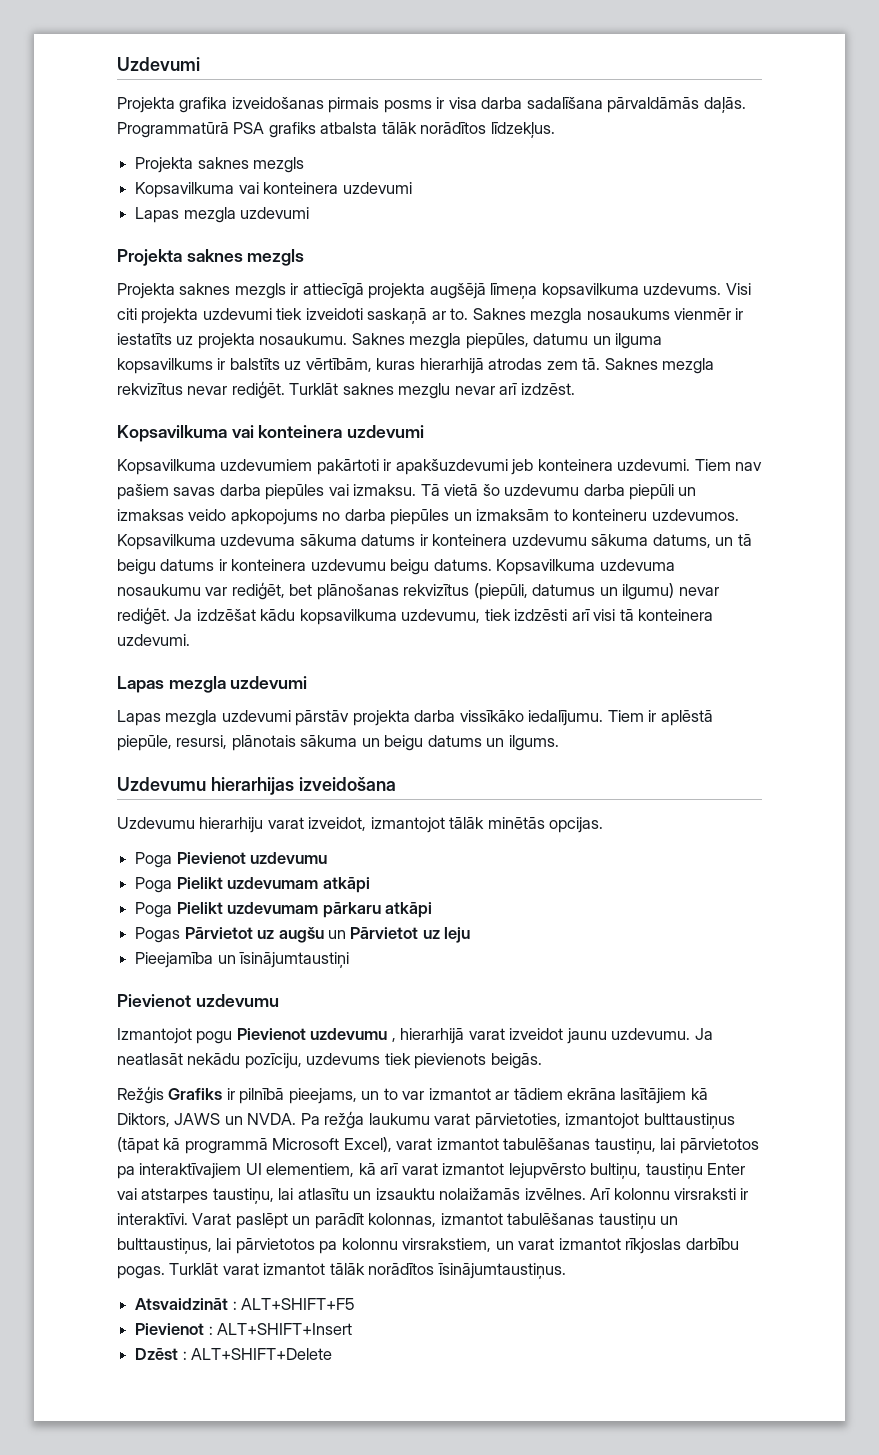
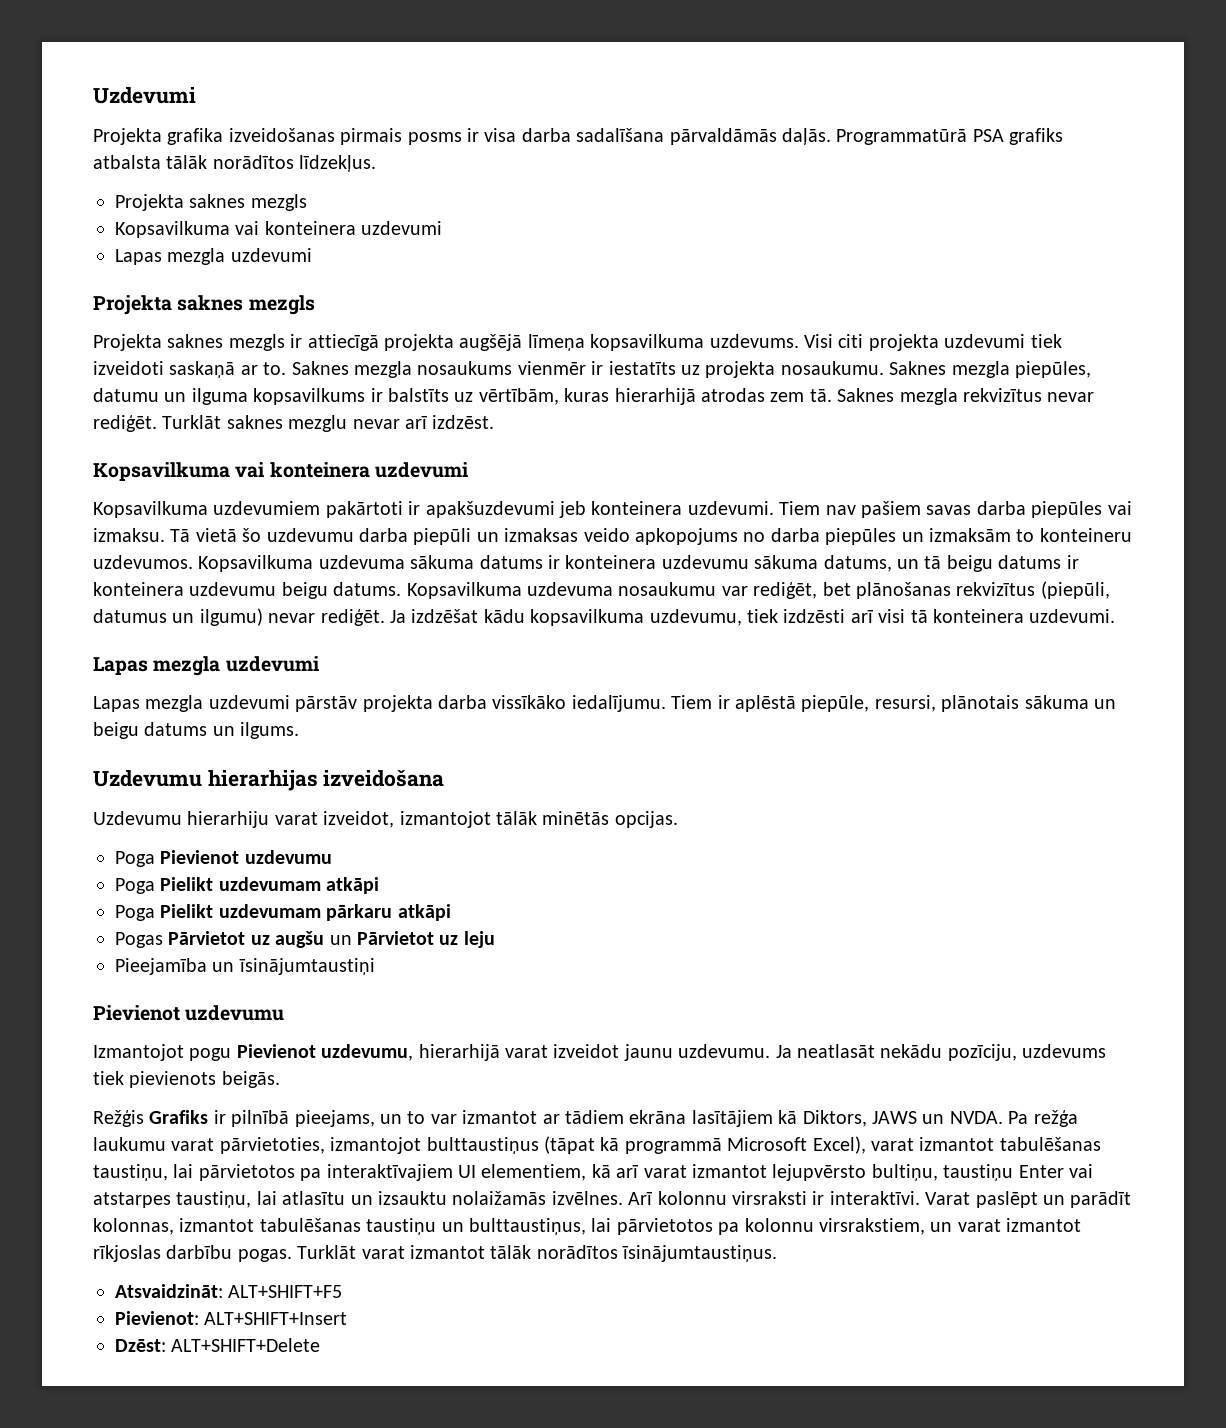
[310,1028,396,1042] uzdevumu , -> [321,1044,414,1061] uzdevumu,
[135,1298,237,1310] Atsvaidzināt : -> [115,1284,223,1298] Atsvaidzināt:
[135,1323,213,1335] Pievienot : -> [115,1311,199,1325] Pievienot:
[135,1348,187,1360] Dzēst : -> [115,1339,166,1352] Dzēst:

